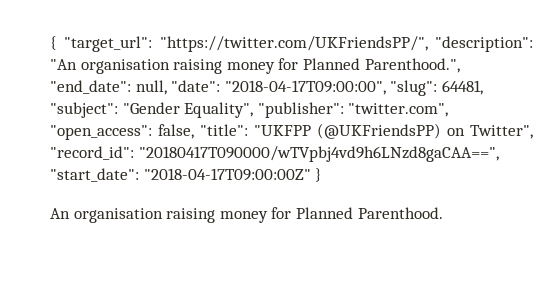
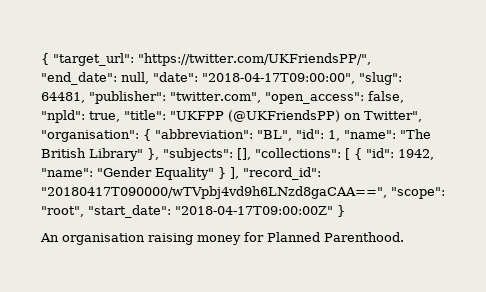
[435,36,533,52] [50,58,460,74] "description": "An organisation raising money for Planned Parenthood.", -> (371, 59) none
[50,102,254,118] "subject": "Gender Equality", -> (85, 97) none
(194, 131) none -> [41,110,120,123] "npld": true,
[50,146,499,162] "record_id": "20180417T090000/wTVpbj4vd9h6LNzd8gaCAA==", -> [41,129,431,142] [41,148,434,161] [41,167,321,180] [41,186,445,199] [41,206,84,217] "organisation": { "abbreviation": "BL", "id": 1, "name": "The British Library" }, "subjects": [], "collections": [ { "id": 1942, "name": "Gender Equality" } ], "record_id": "20180417T090000/wTVpbj4vd9h6LNzd8gaCAA==", "scope": "root",

